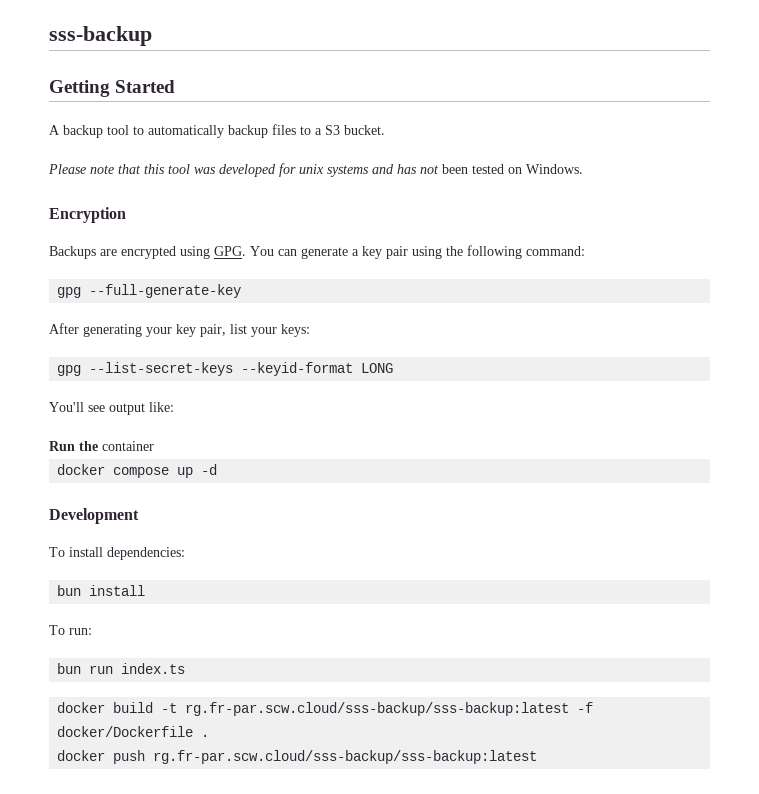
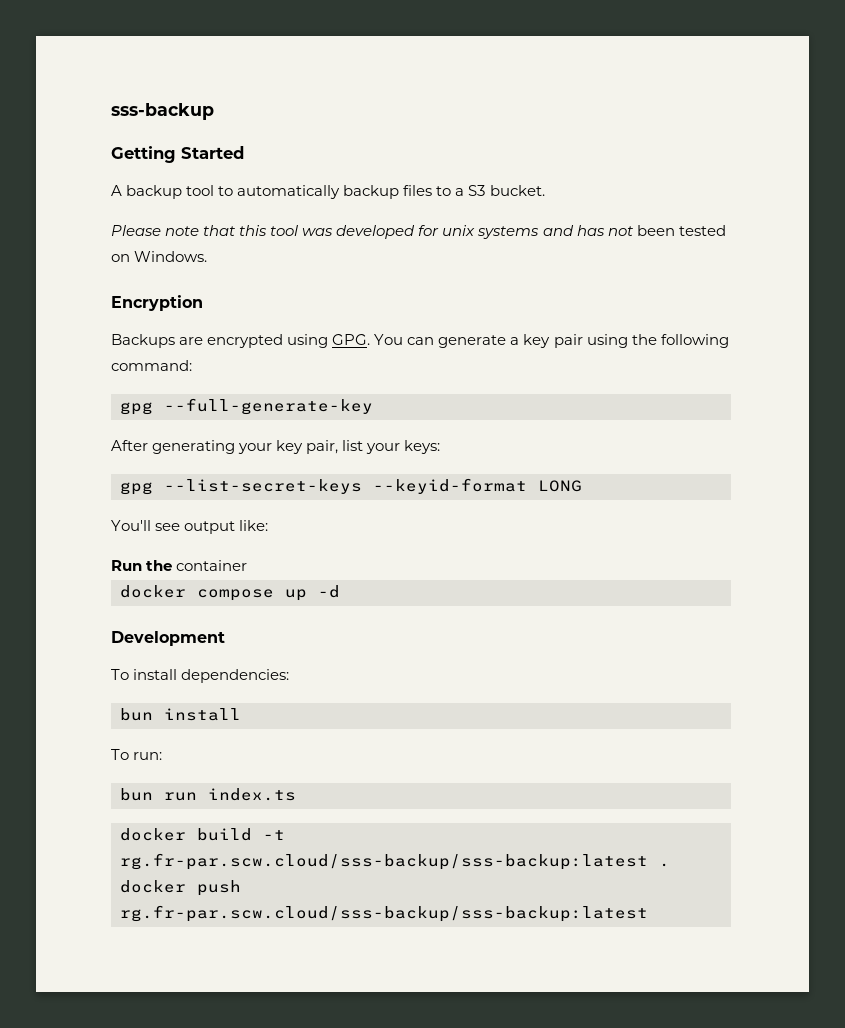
[577,702,594,713] [57,726,194,737] -f docker/Dockerfile -> (648, 861) none

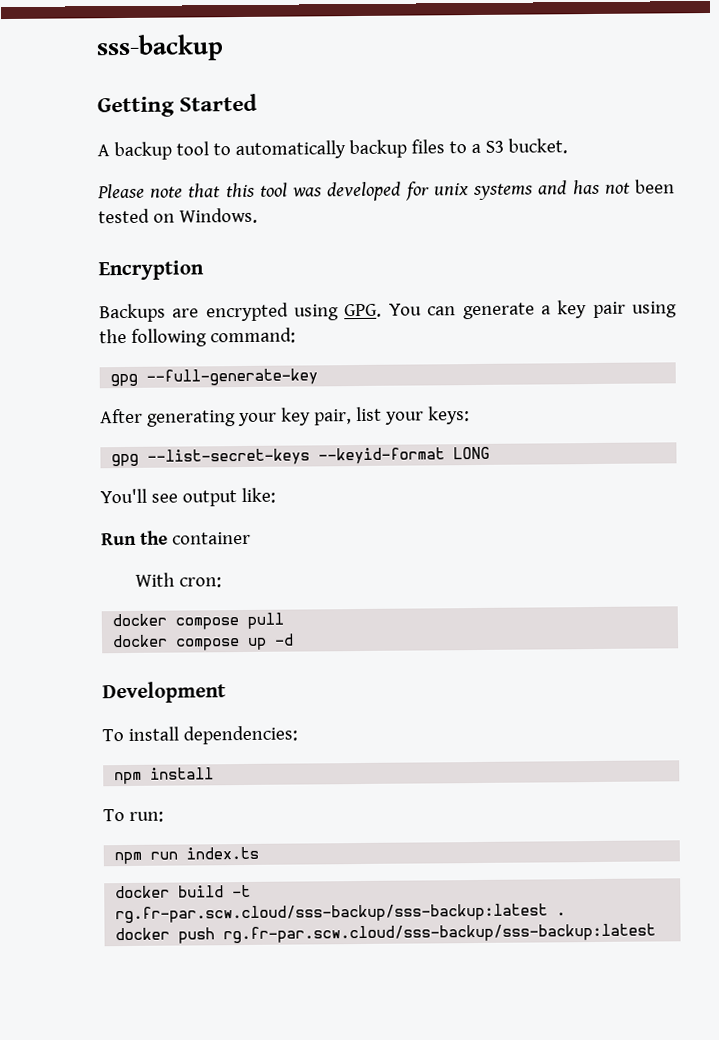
(248, 565) none -> [135,572,223,588] [112,612,285,630] // With cron: // docker compose pull
[120,708,153,721] bun -> [114,771,143,785] npm
[120,788,153,801] bun -> [114,851,143,865] npm

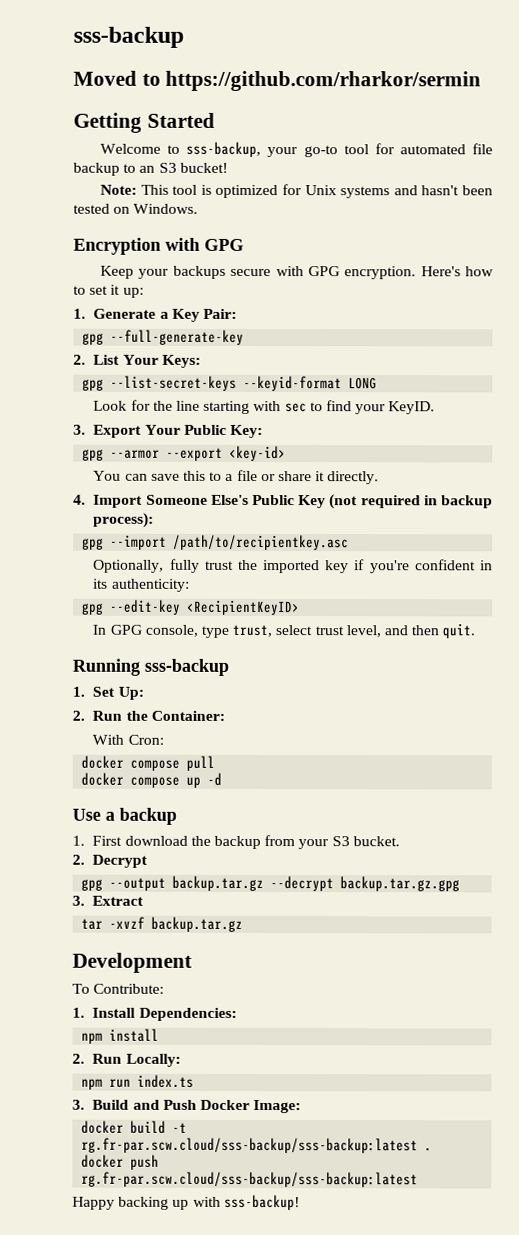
[96,34,224,62] sss-backup -> [73,26,184,48] [73,70,482,92] sss-backup // Moved to https://github.com/rharkor/sermin
[97,138,568,161] [97,179,631,202] A backup tool to automatically backup files to a S3 bucket. // Please note that this tool was developed for unix systems and has not -> [100,141,493,158] [73,162,228,176] [100,184,460,199] Welcome to sss-backup, your go-to tool for automated file backup to an S3 bucket! // Note: This tool is optimized for Unix systems and hasn't
[99,300,678,323] [99,327,296,347] [110,368,319,387] [100,406,470,427] [111,446,491,467] [100,487,276,507] // Backups are encrypted using GPG. You can generate a key pair using the following command: // gpg --full-generate-key // After generating your key pair, list your keys: // gpg --list-secret-keys --keyid-format LONG // You'll see output like: // -> [165,237,244,251] [100,265,494,280] [73,284,144,298] [73,308,238,322] [82,329,245,345] [73,354,201,368] [82,375,378,392] [93,399,436,415] [73,424,264,439] [82,445,287,462] [93,469,380,485] [73,494,493,510] [93,512,155,528] [82,534,350,551] [93,558,493,574] [93,578,190,592] [82,599,301,616] [92,623,476,639] [72,658,229,676] [72,686,144,700] [72,710,85,721] with GPG // Keep your backups secure with GPG encryption. Here's how to set it up: // 1. Generate a Key Pair: // gpg --full-generate-key // 2. List Your Keys: // gpg --list-secret-keys --keyid-format LONG // Look for the line starting with sec to find your KeyID. // 3. Export Your Public Key: // gpg --armor --export <key-id> // You can save this to a file or share it directly. // 4. Import Someone Else's Public Key (not required in backup process): // gpg --import /path/to/recipientkey.asc // Optionally, fully trust the imported key if you're confident in its authenticity: // gpg --edit-key <RecipientKeyID> // In GPG console, type trust, select trust level, and then quit. // Running sss-backup // 1. Set Up: // 2.
[171,531,251,545] container -> [150,710,225,721] Container:
[179,577,223,588] cron: -> [127,734,164,745] Cron:
[102,681,226,704] [102,725,298,745] Development // To install dependencies: -> [72,807,177,825] [72,835,400,850] [72,854,149,868] [81,875,461,892] [72,895,145,906] [81,916,244,932] [72,952,192,973] [72,983,165,994] [72,1007,237,1021] Use a backup // 1. First download the backup from your S3 bucket. // 2. Decrypt // gpg --output backup.tar.gz --decrypt backup.tar.gz.gpg // 3. Extract // tar -xvzf backup.tar.gz // Development // To Contribute: // 1. Install Dependencies:
[103,809,164,822] To run: -> [72,1053,181,1067] 2. Run Locally:
(260, 853) none -> [72,1099,302,1114] // 3. Build and Push Docker Image:
(657, 933) none -> [72,1194,300,1211] // Happy backing up with sss-backup!

